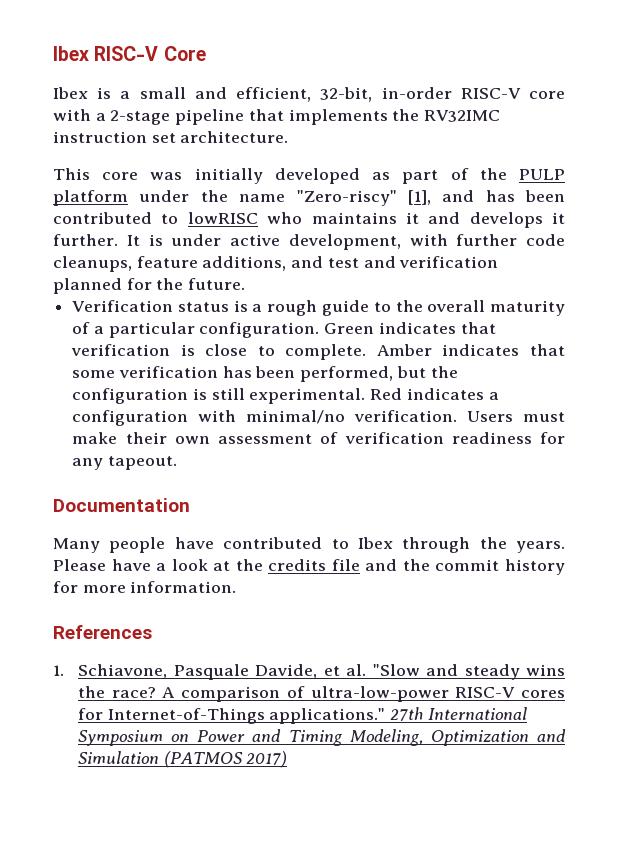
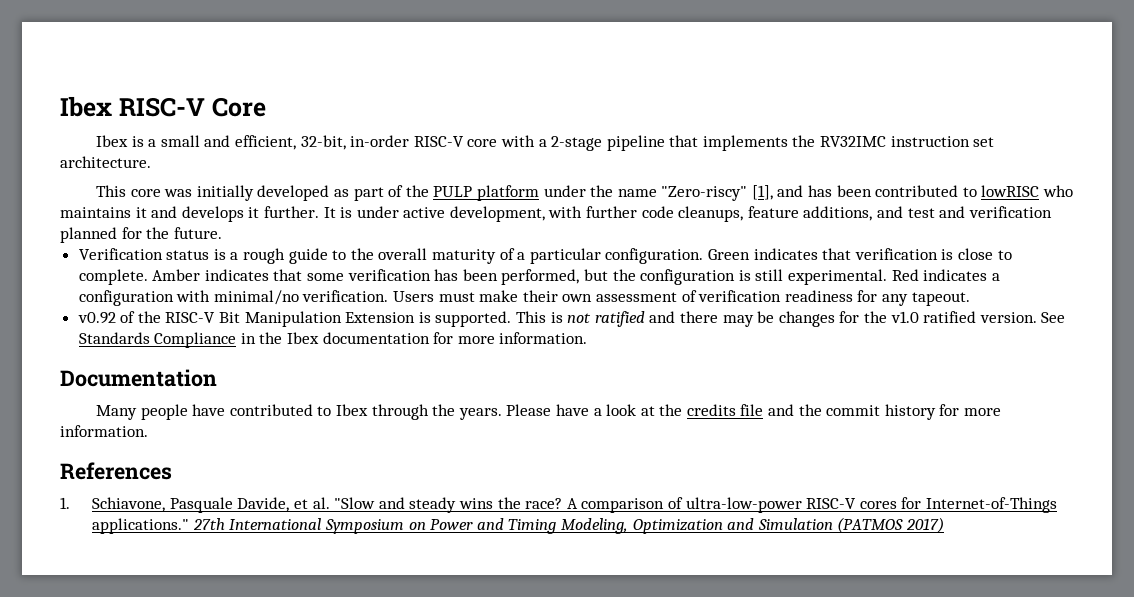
(177, 463) none -> [77,311,1066,327] [78,332,588,348] // v0.92 of the RISC-V Bit Manipulation Extension is supported. This is not ratified and there may be changes for the v1.0 ratified version. See Standards Compliance in the Ibex documentation for more information.

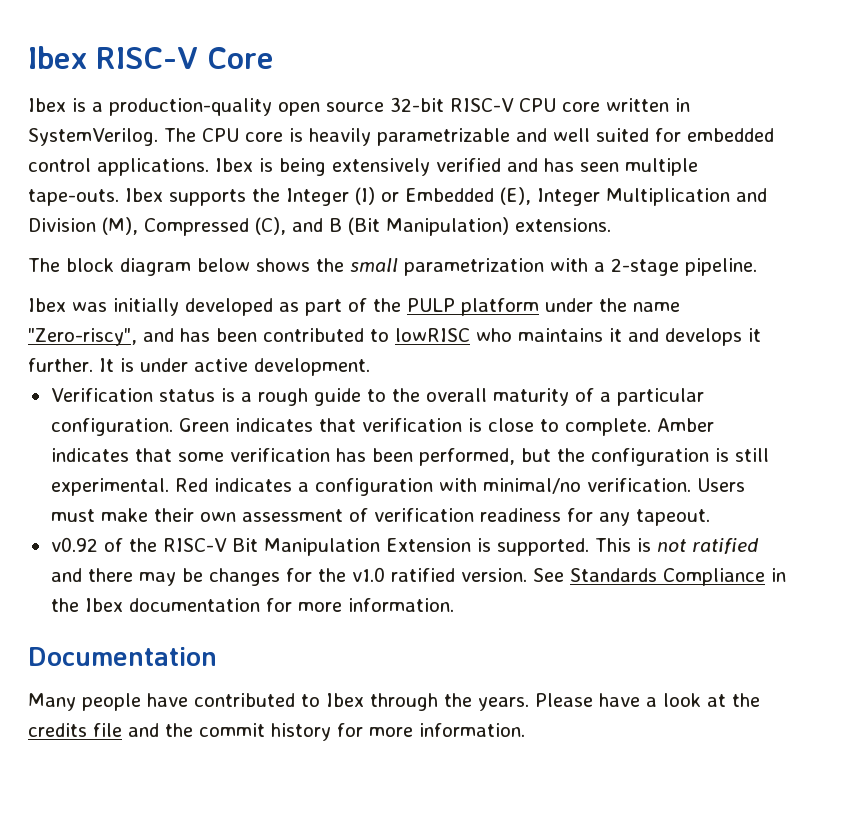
[160,135,995,151] [60,156,151,168] [96,185,161,197] small and efficient, 32-bit, in-order RISC-V core with a 2-stage pipeline that implements the RV32IMC instruction set architecture. // This core -> [109,97,690,116] [28,128,774,146] [28,158,698,176] [28,187,767,206] [28,217,611,236] [28,258,757,276] [28,298,66,312] production-quality open source 32-bit RISC-V CPU core written in SystemVerilog. The CPU core is heavily parametrizable and well suited for embedded control applications. Ibex is being extensively verified and has seen multiple tape-outs. Ibex supports the Integer (I) or Embedded (E), Integer Multiplication and Division (M), Compressed (C), and B (Bit Manipulation) extensions. // The block diagram below shows the small parametrization with a 2-stage pipeline. // Ibex
[661,185,773,201] "Zero-riscy" [1], -> [28,328,137,346] "Zero-riscy",
[449,206,1052,222] [60,227,222,243] development, with further code cleanups, feature additions, and test and verification planned for the future. -> [253,358,370,376] development.
[60,462,172,480] [60,497,1057,513] [92,517,944,534] // References // 1. Schiavone, Pasquale Davide, et al. "Slow and steady wins the race? A comparison of ultra-low-power RISC-V cores for Internet-of-Things applications." 27th International Symposium on Power and Timing Modeling, Optimization and Simulation (PATMOS 2017) -> (525, 730) none

